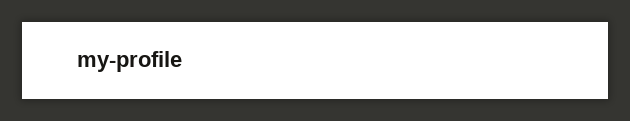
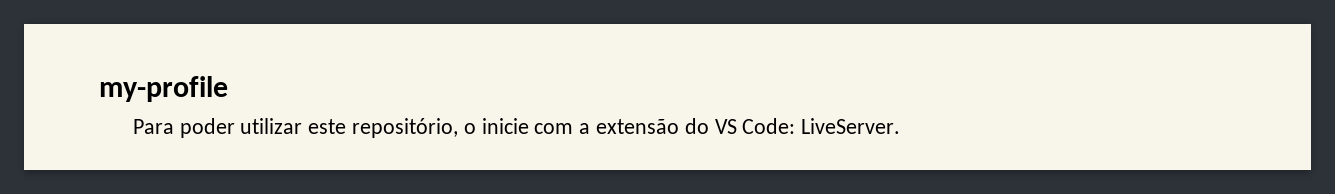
(182, 61) none -> [132,118,901,138] // Para poder utilizar este repositório, o inicie com a extensão do VS Code: LiveServer.

